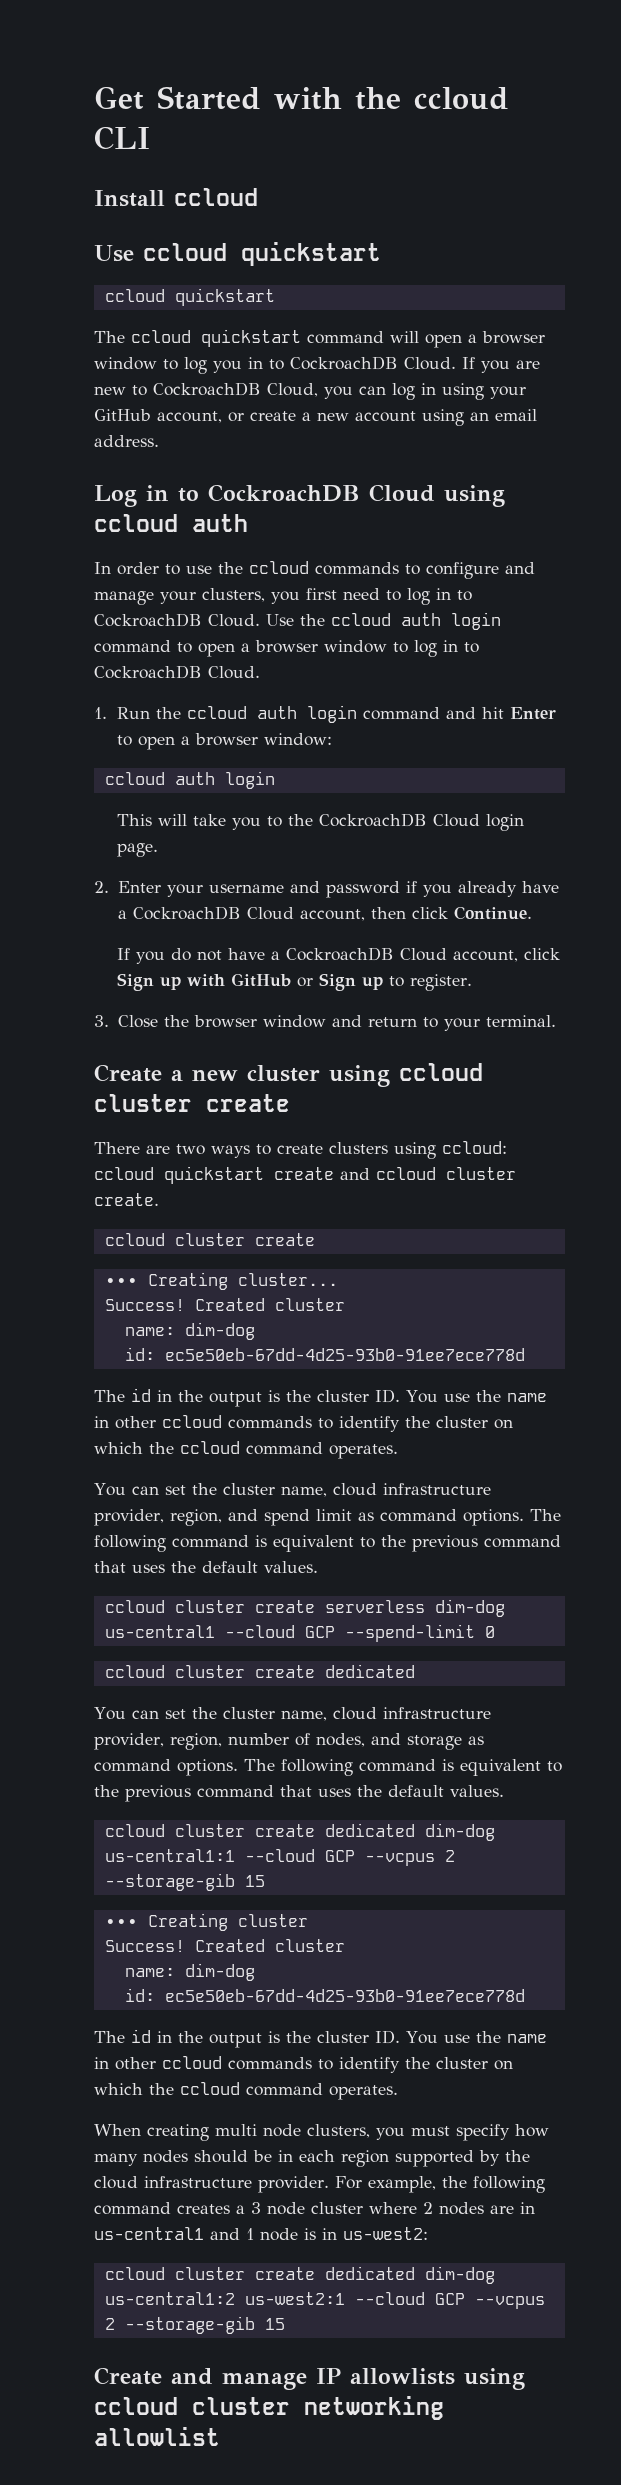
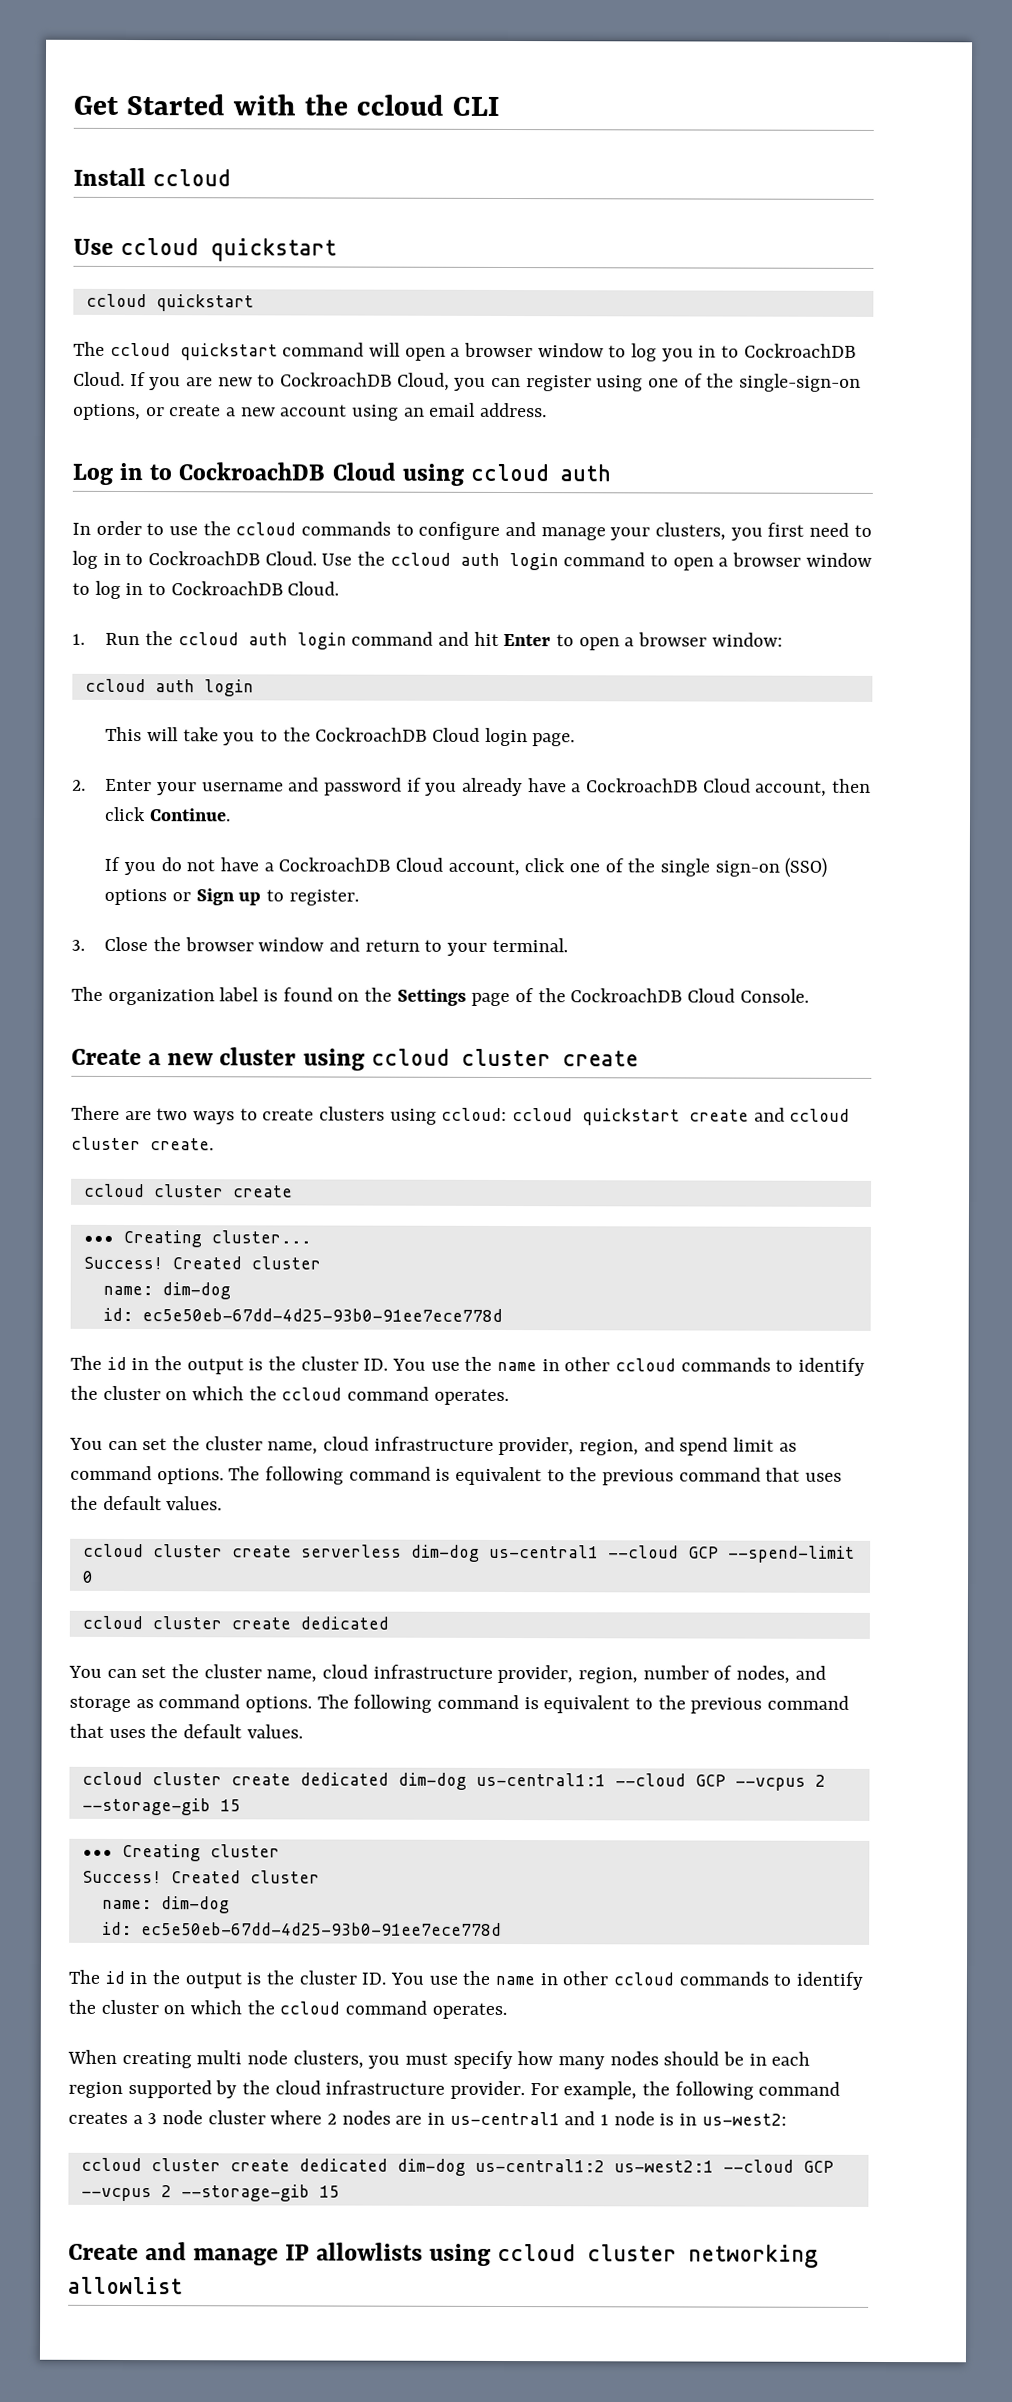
[392,383,526,400] [94,409,222,423] log in using your GitHub account, -> [525,373,862,392] [73,403,141,421] register using one of the single-sign-on options,
[116,973,291,991] Sign up with GitHub -> [568,857,828,878] [104,888,168,906] one of the single sign-on (SSO) options
(556, 1021) none -> [71,986,809,1007] // The organization label is found on the Settings page of the CockroachDB Cloud Console.

